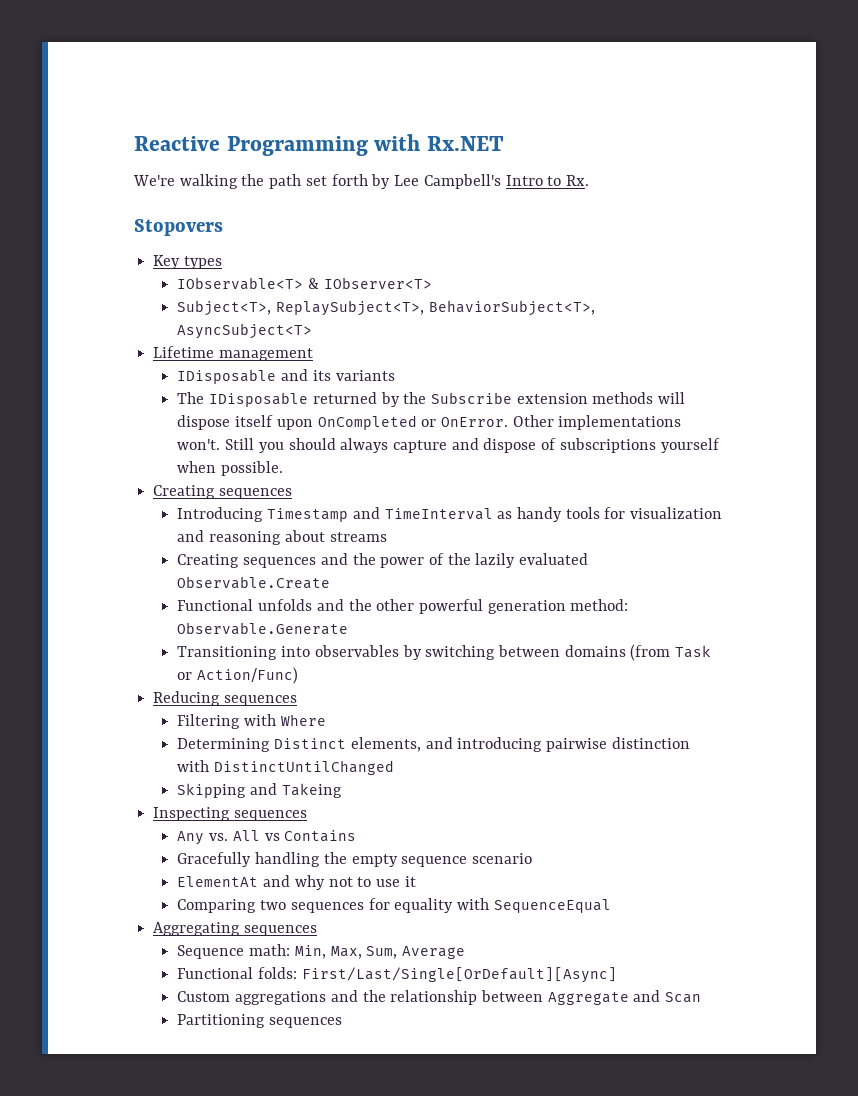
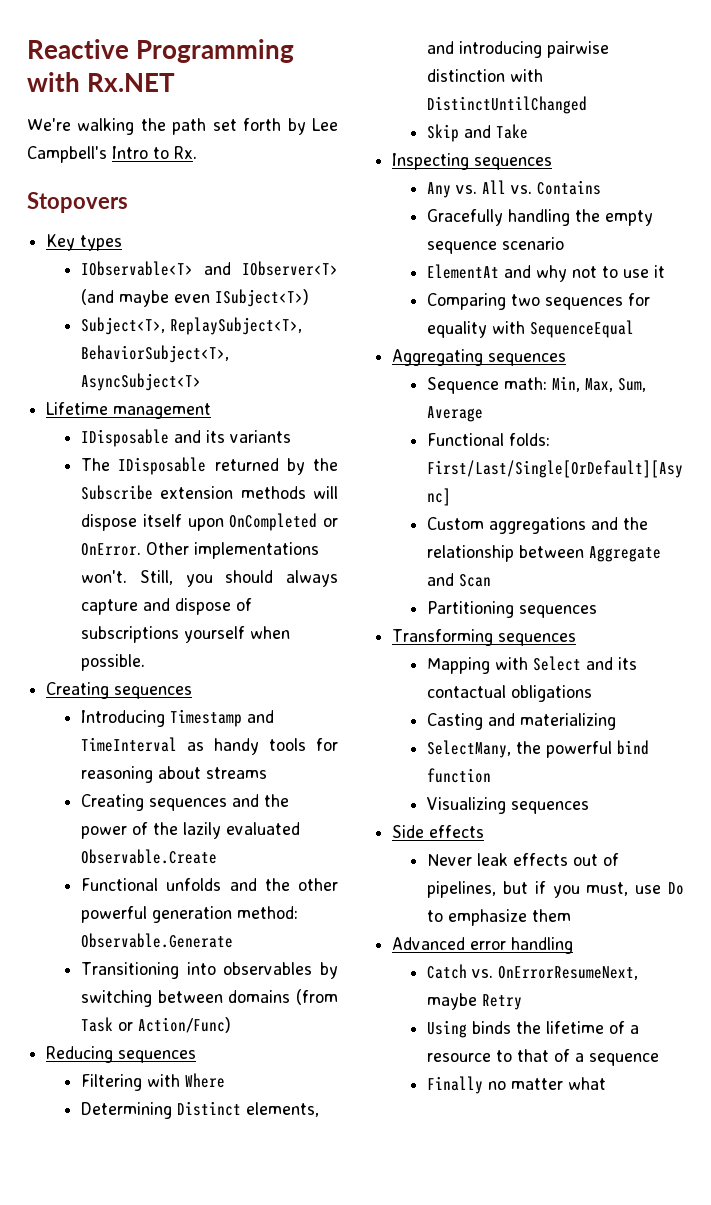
[308,278,320,289] & -> [204,262,232,275] and
(432, 283) none -> [81,289,310,307] (and maybe even ISubject<T>)
[225,438,255,450] Still -> [139,570,173,585] Still,
[630,507,723,519] [177,530,205,542] visualization and -> (338, 744) none
[177,783,342,798] Skipping and Takeing -> [427,124,529,142] Skip and Take
[264,833,280,841] vs -> [511,185,533,194] vs.
(343, 1022) none -> [392,629,577,646] [427,656,638,674] [427,685,593,702] [427,713,617,730] [427,740,650,758] [427,768,492,783] [427,797,590,814] [392,825,485,838] [427,853,620,866] [427,881,684,898] [427,909,572,926] [392,937,574,954] [427,964,639,980] [427,993,523,1010] [427,1020,640,1038] [427,1049,660,1066] [427,1076,607,1094] // Transforming sequences // Mapping with Select and its contactual obligations // Casting and materializing // SelectMany, the powerful bind function // Visualizing sequences // Side effects // Never leak effects out of pipelines, but if you must, use Do to emphasize them // Advanced error handling // Catch vs. OnErrorResumeNext, maybe Retry // Using binds the lifetime of a resource to that of a sequence // Finally no matter what

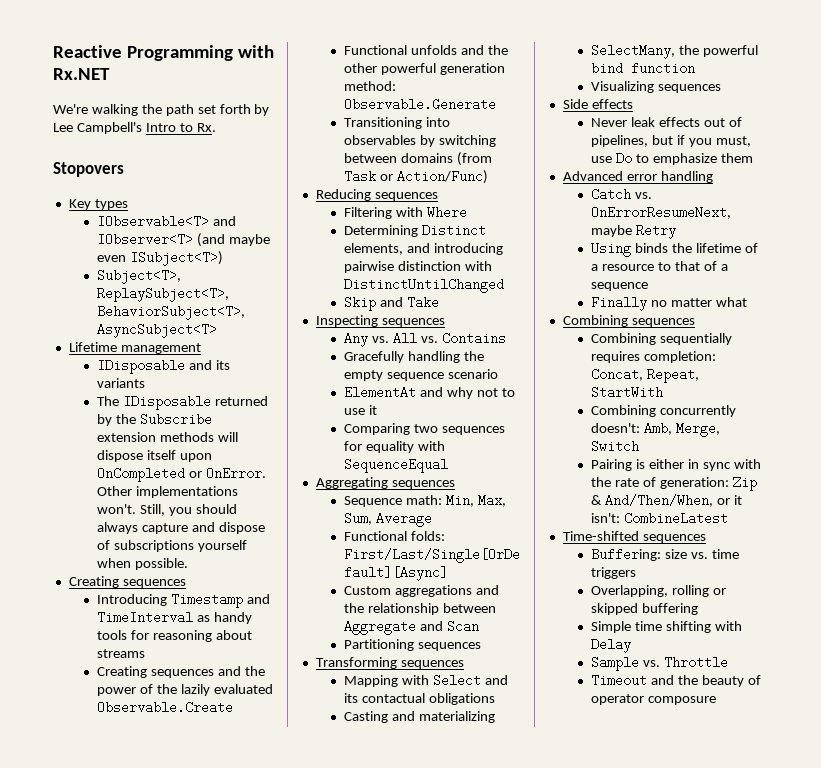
(607, 1083) none -> [562,315,695,327] [591,333,733,345] [591,351,717,363] [591,368,700,383] [591,386,664,399] [591,405,737,417] [591,422,721,437] [591,440,640,453] [591,459,761,471] [591,476,757,491] [591,494,743,507] [591,512,729,525] [562,531,706,543] [591,548,740,561] [591,567,637,579] [591,585,727,597] [591,603,699,615] [591,621,743,633] [591,638,632,653] [591,656,729,671] [591,674,761,687] [591,694,717,705] // Combining sequences // Combining sequentially requires completion: Concat, Repeat, StartWith // Combining concurrently doesn't: Amb, Merge, Switch // Pairing is either in sync with the rate of generation: Zip & And/Then/When, or it isn't: CombineLatest // Time-shifted sequences // Buffering: size vs. time triggers // Overlapping, rolling or skipped buffering // Simple time shifting with Delay // Sample vs. Throttle // Timeout and the beauty of operator composure

